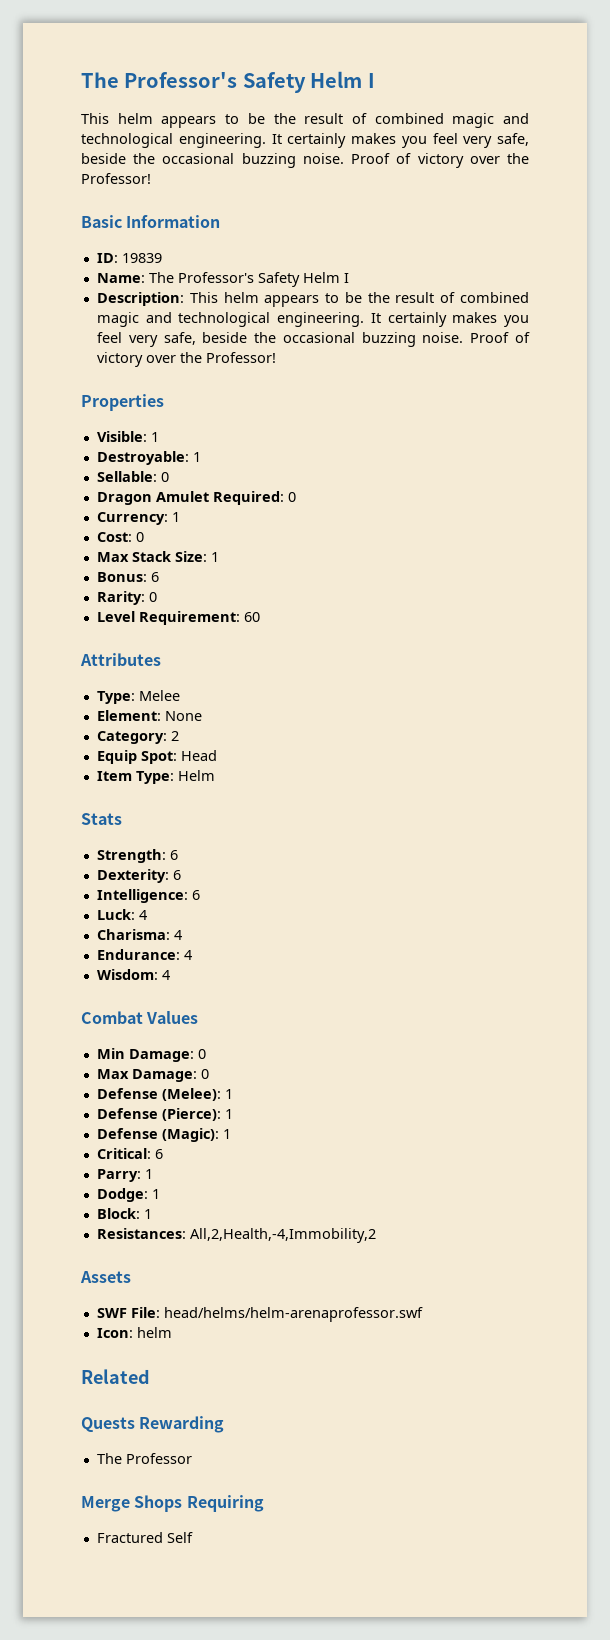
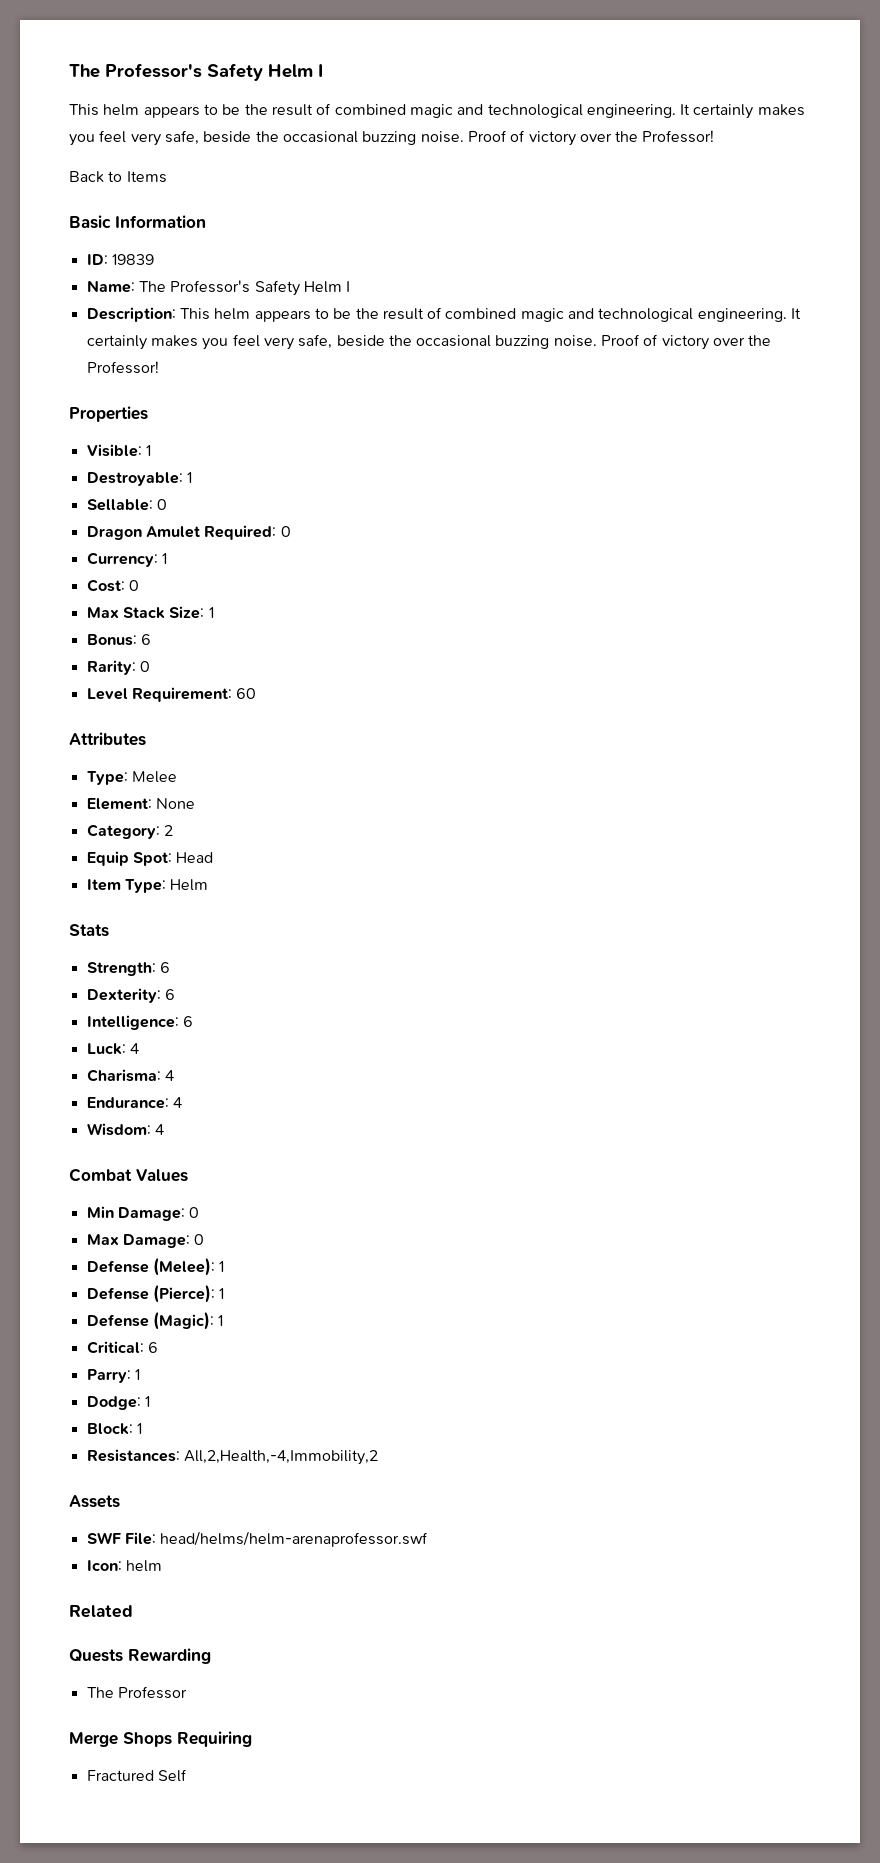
(151, 178) none -> [69,171,167,183] // Back to Items

